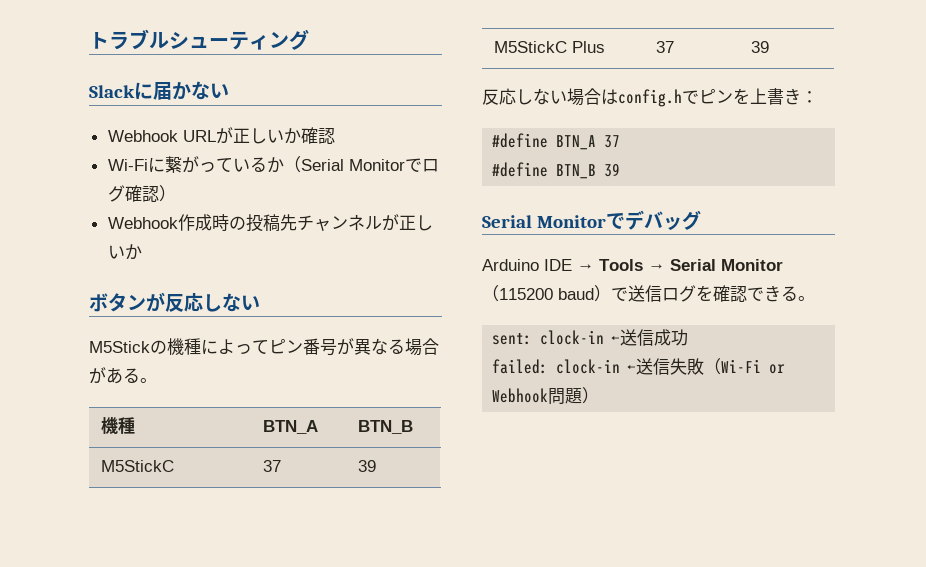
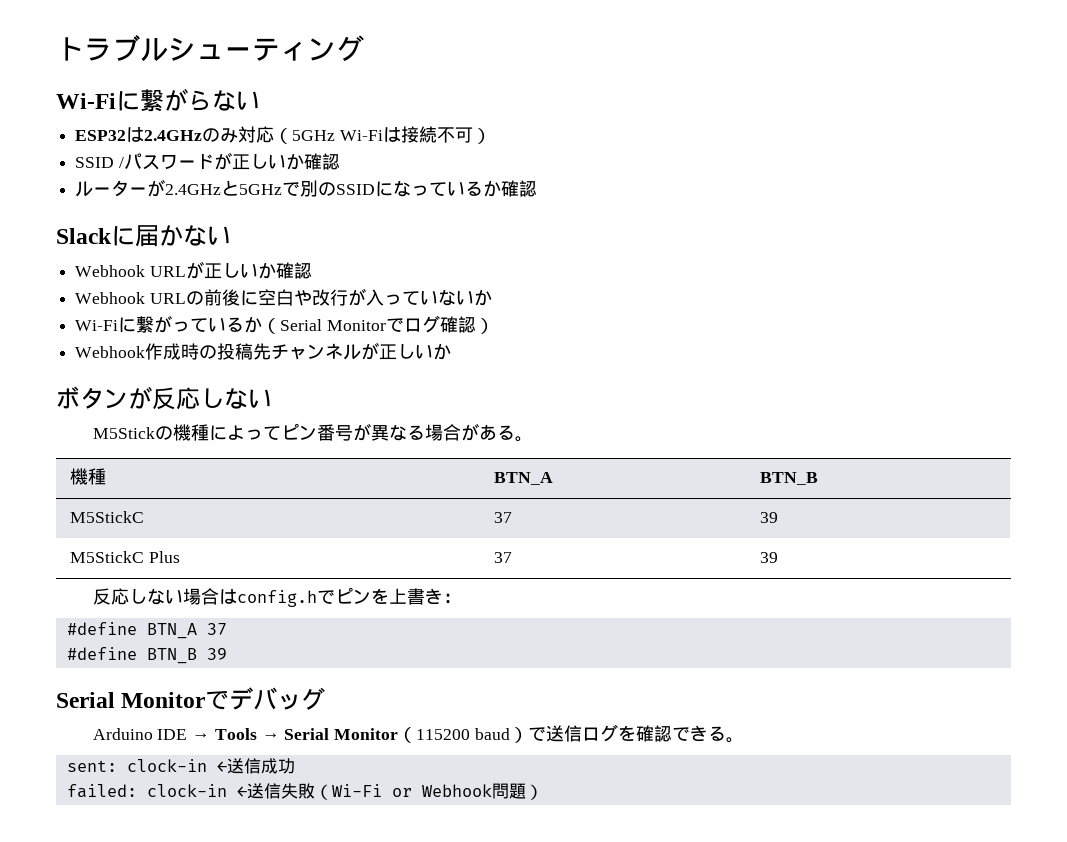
(309, 39) none -> [56,88,260,112] [75,126,491,144] [75,152,340,170] [75,179,538,197] // Wi-Fiに繋がらない // ESP32は2.4GHzのみ対応（5GHz Wi-Fiは接続不可） // SSID /パスワードが正しいか確認 // ルーターが2.4GHzと5GHzで別のSSIDになっているか確認
(335, 135) none -> [75,288,492,306] // Webhook URLの前後に空白や改行が入っていないか

